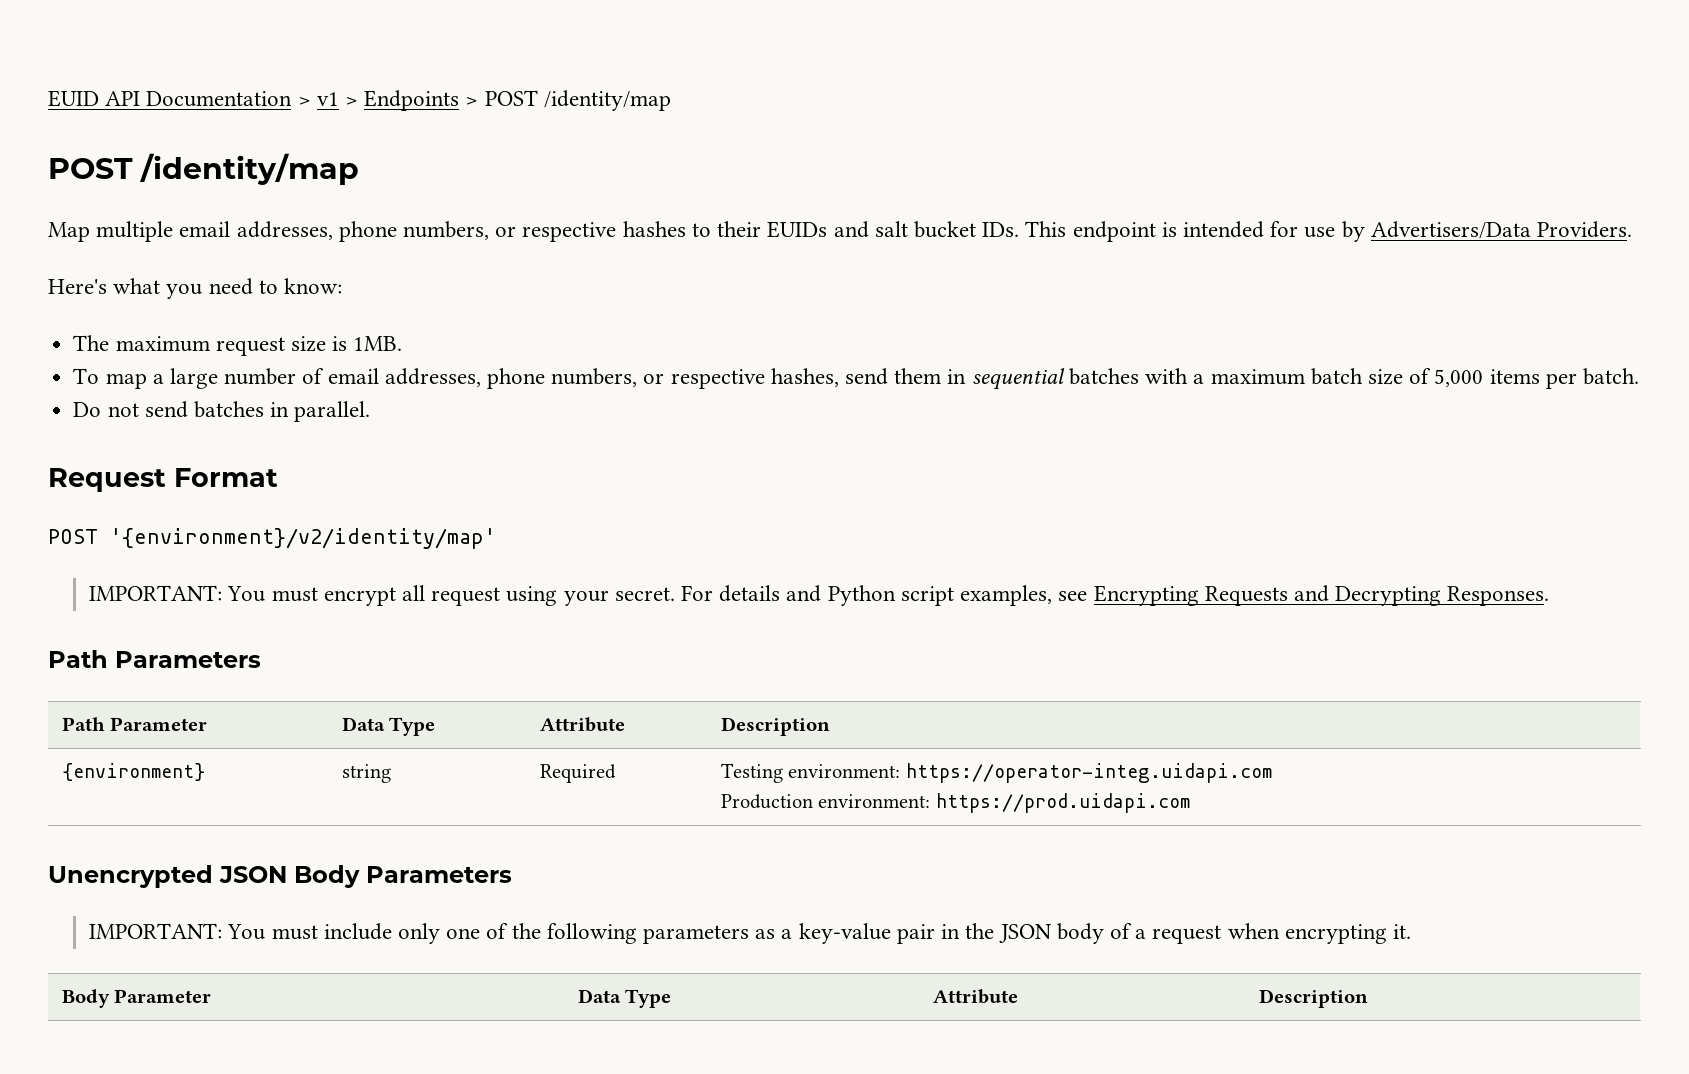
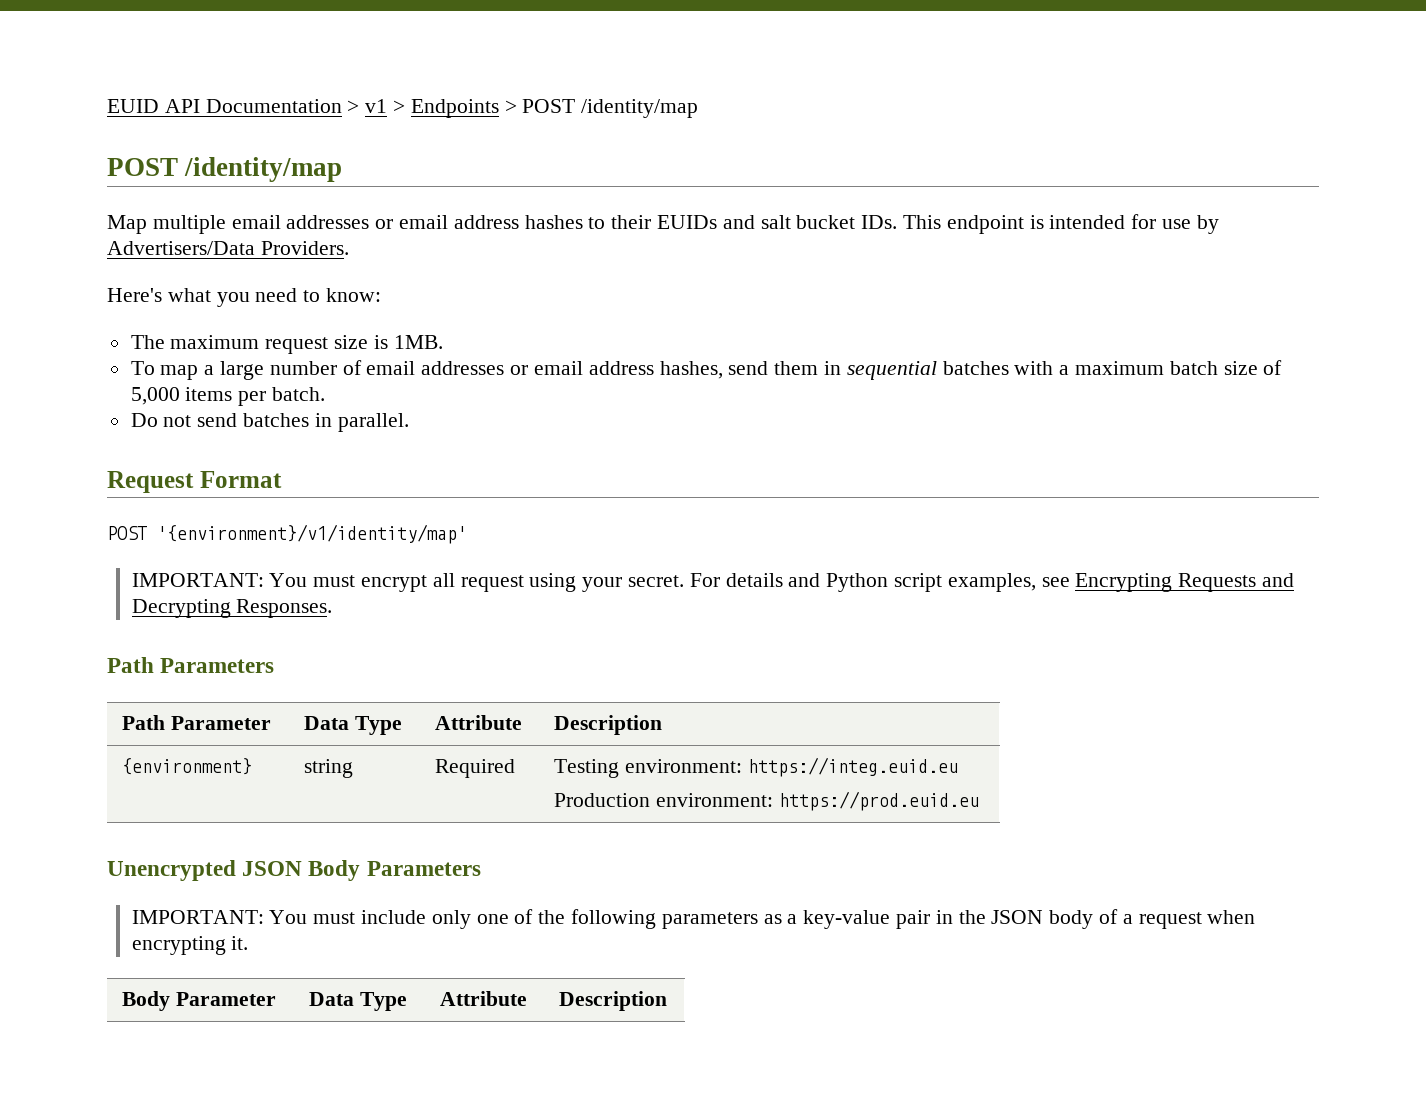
[236,221,617,242] addresses, phone numbers, or respective -> [286,215,519,229] addresses or email address
[384,368,765,389] addresses, phone numbers, or respective -> [421,361,654,375] addresses or email address
[110,528,496,549] '{environment}/v2/identity/map' -> [157,524,467,544] '{environment}/v1/identity/map'
[905,763,1272,783] https://operator-integ.uidapi.com -> [747,757,958,777] https://integ.euid.eu
[935,793,1190,813] https://prod.uidapi.com -> [778,791,979,811] https://prod.euid.eu

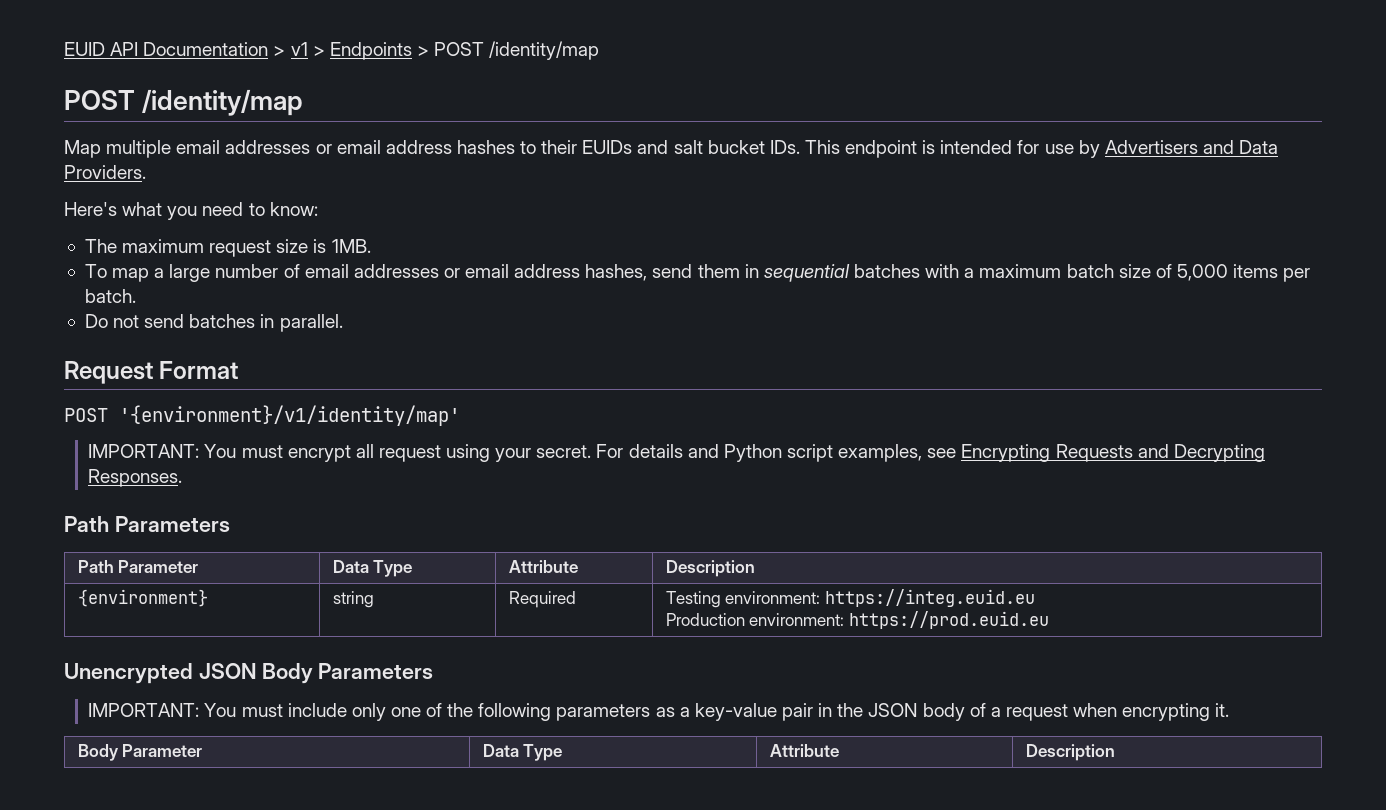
[107,241,255,255] Advertisers/Data -> [1104,140,1279,154] Advertisers and Data

